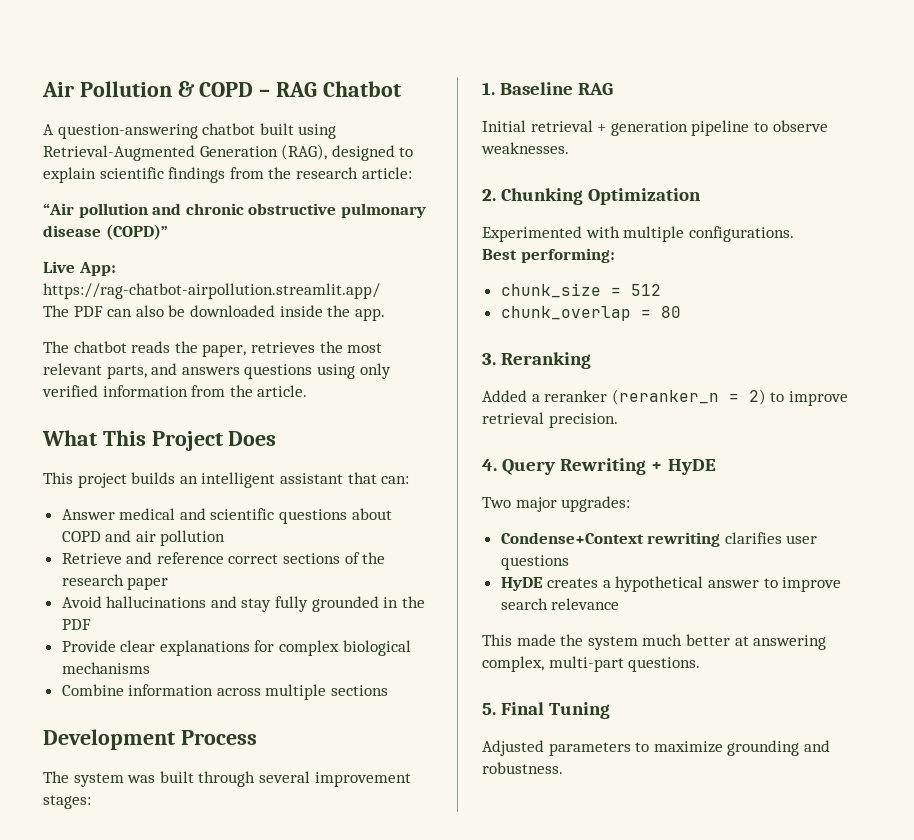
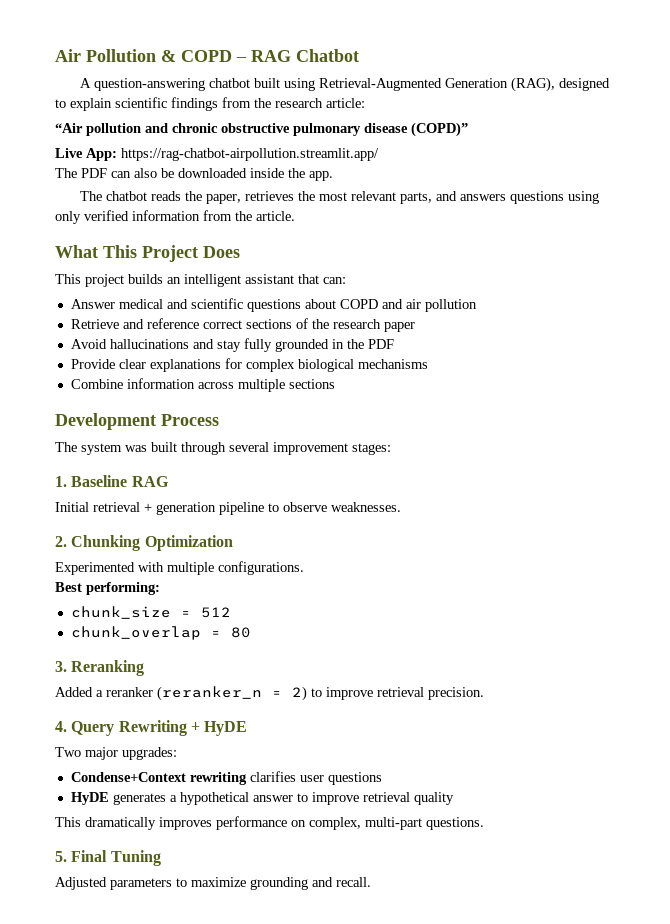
[547,578,599,588] creates -> [112,793,166,805] generates
[500,598,620,610] [482,634,827,650] search relevance // This made the system much better at answering -> [362,792,454,805] [55,816,306,830] retrieval quality // This dramatically improves performance on
[482,762,563,774] robustness. -> [336,877,371,887] recall.

